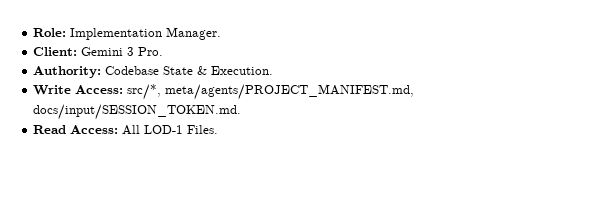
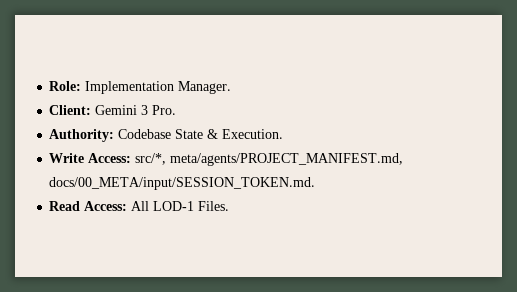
[33,104,242,120] docs/input/SESSION_TOKEN.md. -> [49,177,316,190] docs/00_META/input/SESSION_TOKEN.md.

